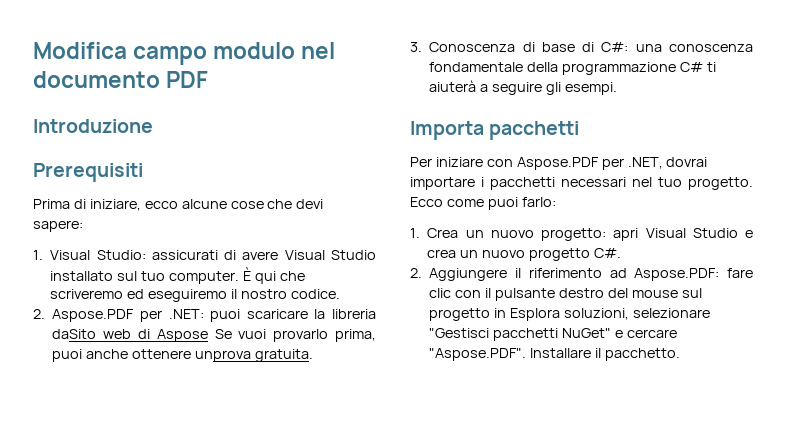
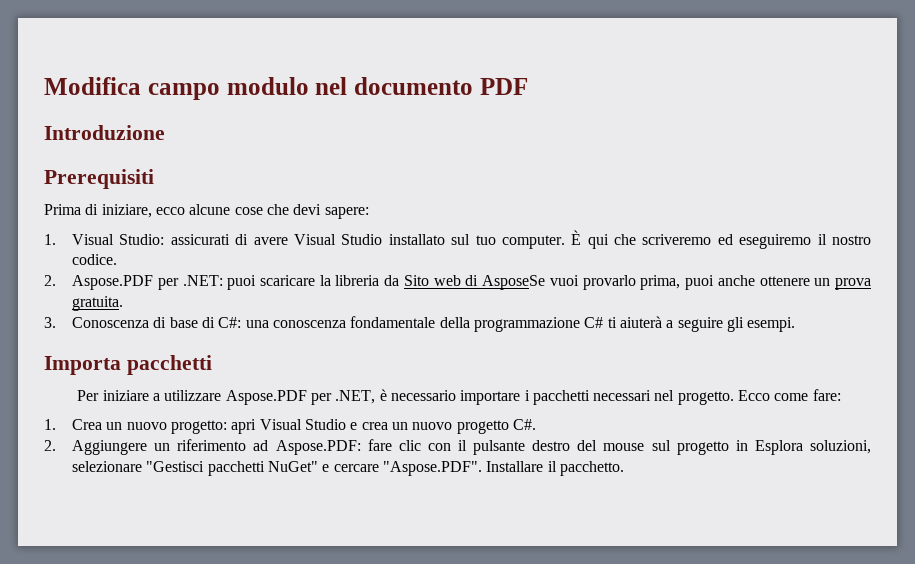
[52,329,232,342] daSito web di Aspose Se -> [384,275,546,290] da Sito web di AsposeSe
[194,350,251,362] unprova -> [814,278,871,290] un prova
[486,159,513,167] con -> [152,390,222,401] a utilizzare
[666,157,708,167] dovrai -> [379,389,456,401] è necessario
[658,177,682,187] tuo -> (675, 395) none
[487,197,556,210] puoi farlo: -> [812,389,841,401] fare:
[515,268,521,278] il -> [154,443,171,451] un

